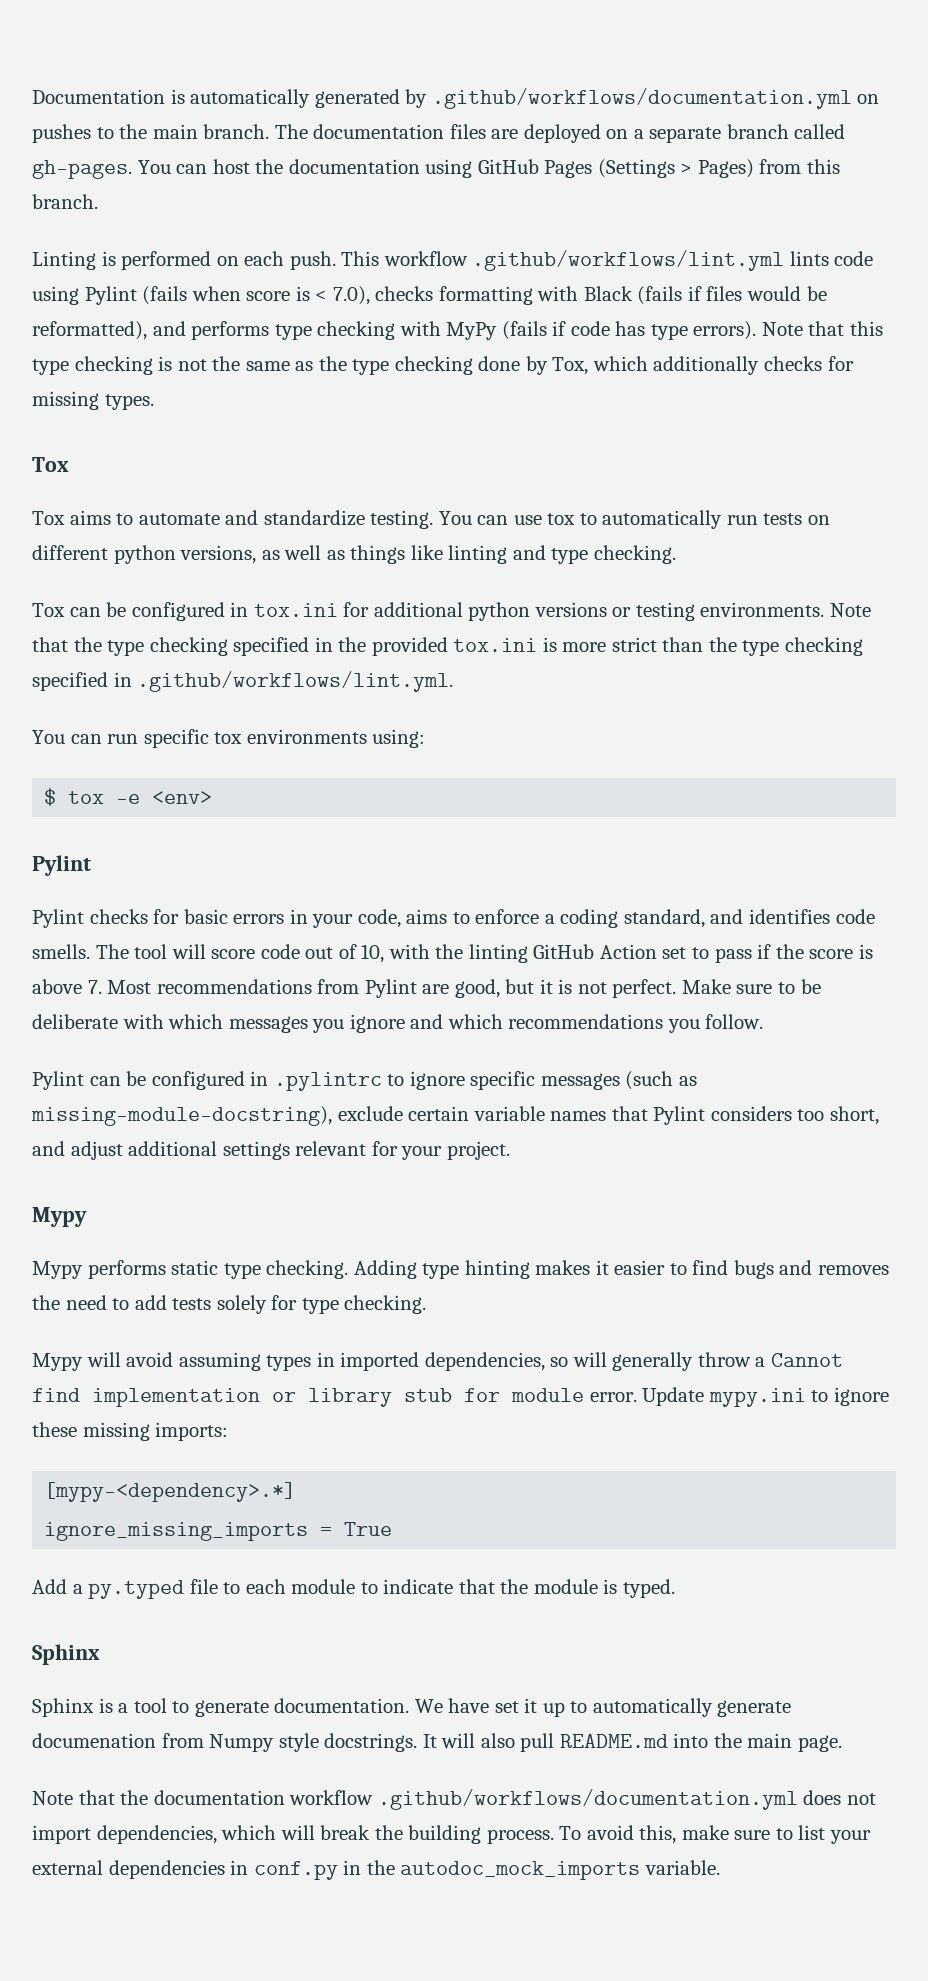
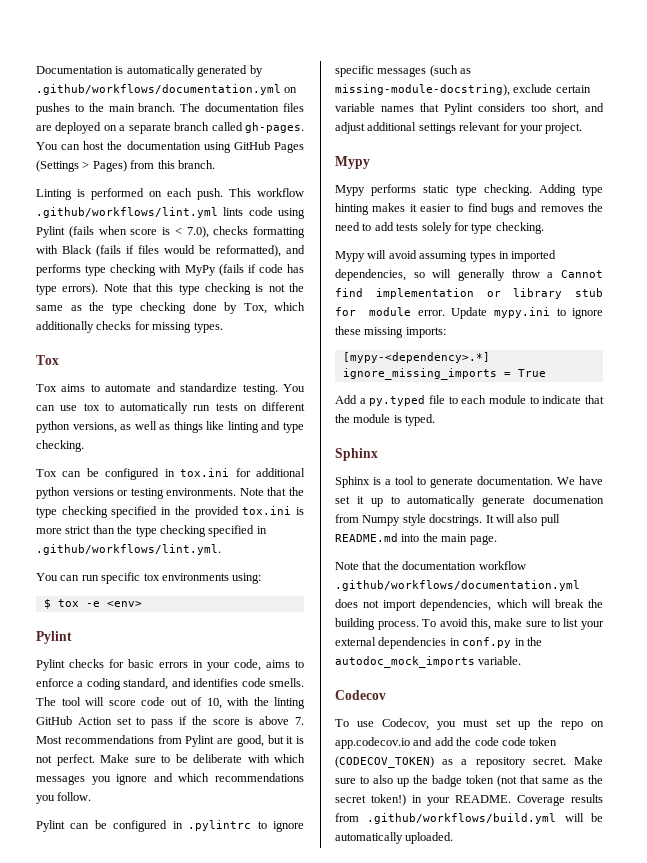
(720, 1867) none -> [335,690,386,700] [335,718,604,730] [335,737,558,749] [335,756,603,768] [335,775,603,787] [335,794,603,806] [335,813,603,824] [335,832,454,844] // Codecov // To use Codecov, you must set up the repo on app.codecov.io and add the code code token (CODECOV_TOKEN) as a repository secret. Make sure to also up the badge token (not that same as the secret token!) in your README. Coverage results from .github/workflows/build.yml will be automatically uploaded.

